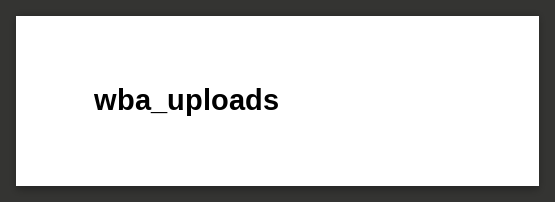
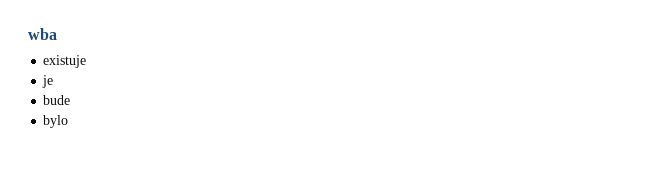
[93,88,279,116] wba_uploads -> [28,28,57,40] [43,55,87,68] [42,75,54,88] [43,95,71,105] [43,115,69,128] wba // existuje // je // bude // bylo

